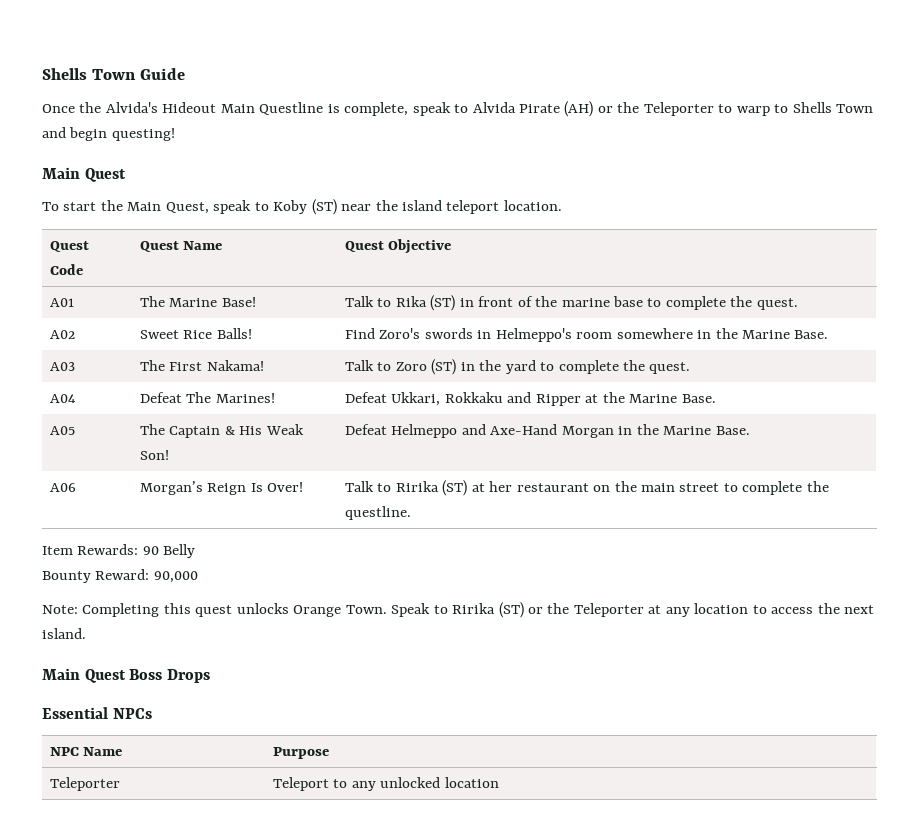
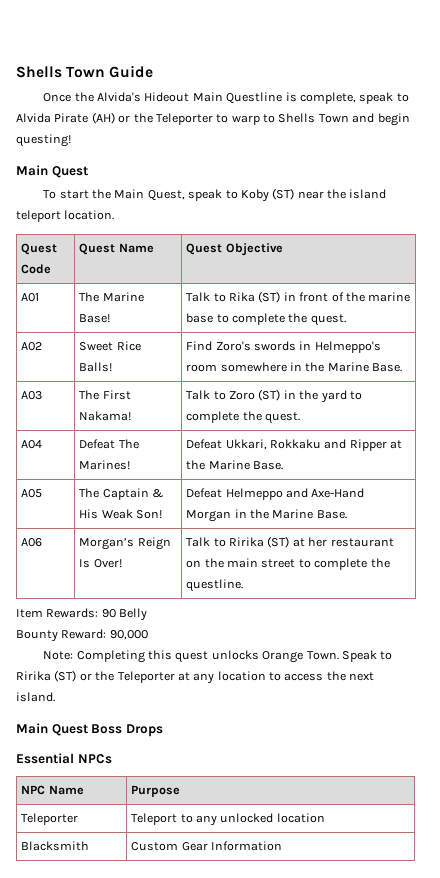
(499, 782) none -> [21,841,90,851] [131,841,283,851] // Blacksmith | Custom Gear Information

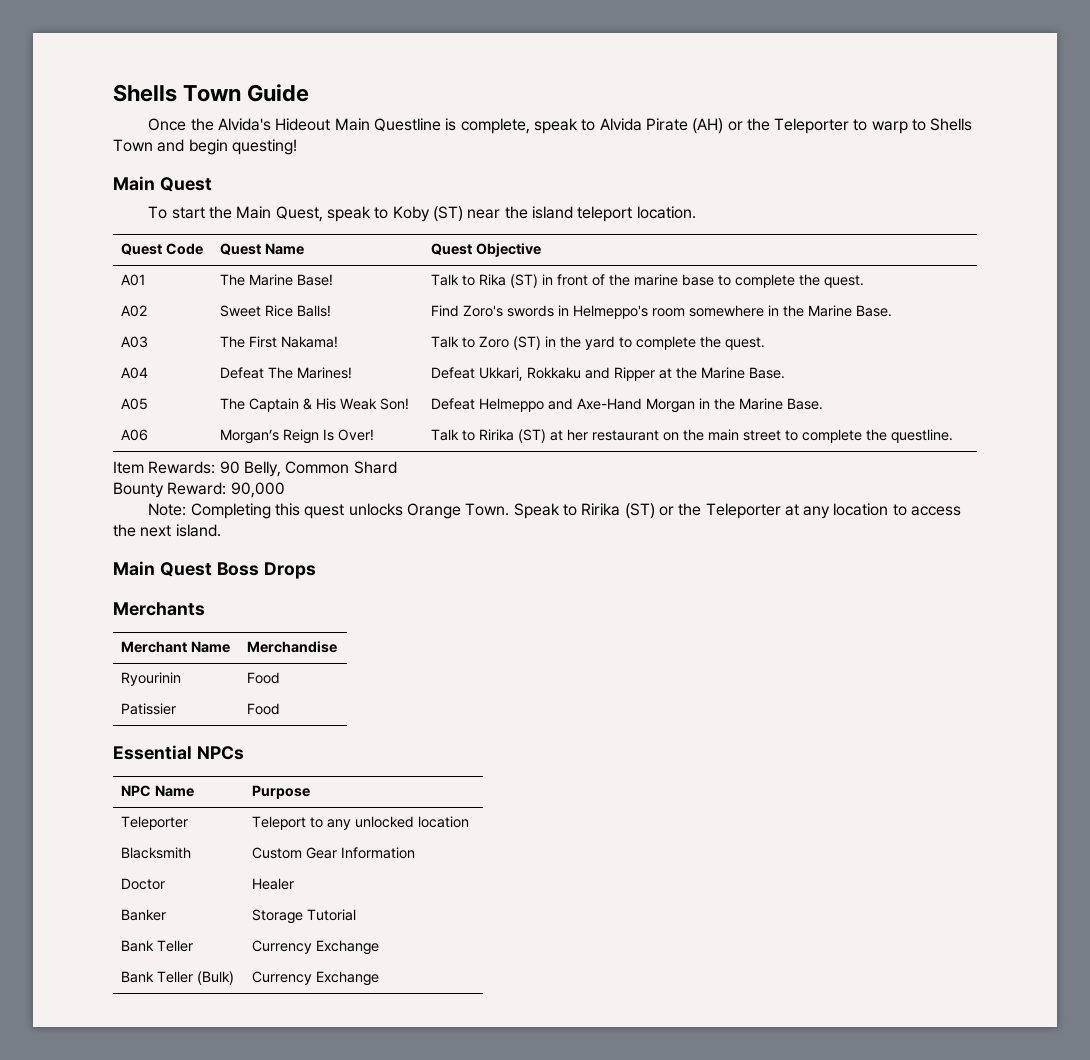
[119,608,148,621] Belly -> [243,461,397,477] Belly, Common Shard
(163, 730) none -> [113,602,205,616] [120,641,230,653] [246,641,337,653] [120,672,181,686] [246,672,280,684] [120,703,176,715] [246,703,280,715] // Merchants // Merchant Name | Merchandise // Ryourinin | Food // Patissier | Food
(283, 846) none -> [120,878,165,890] [251,878,294,890] [120,909,166,921] [251,909,356,924] [120,940,193,952] [251,940,379,955] [120,971,234,985] [251,971,379,986] // Doctor | Healer // Banker | Storage Tutorial // Bank Teller | Currency Exchange // Bank Teller (Bulk) | Currency Exchange

